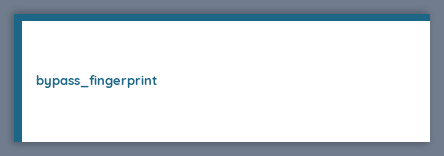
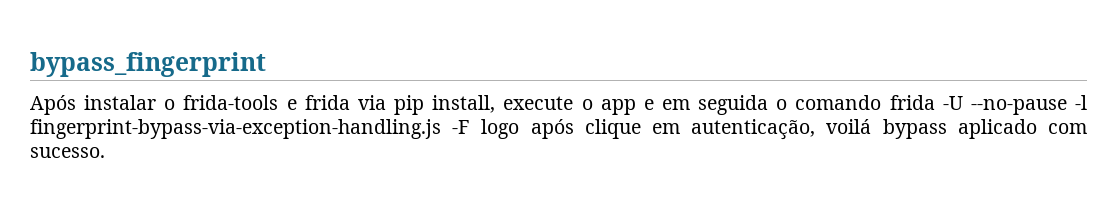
(157, 81) none -> [30,95,1087,115] [30,119,1088,140] [30,147,105,158] // Após instalar o frida-tools e frida via pip install, execute o app e em seguida o comando frida -U --no-pause -l fingerprint-bypass-via-exception-handling.js -F logo após clique em autenticação, voilá bypass aplicado com sucesso.

